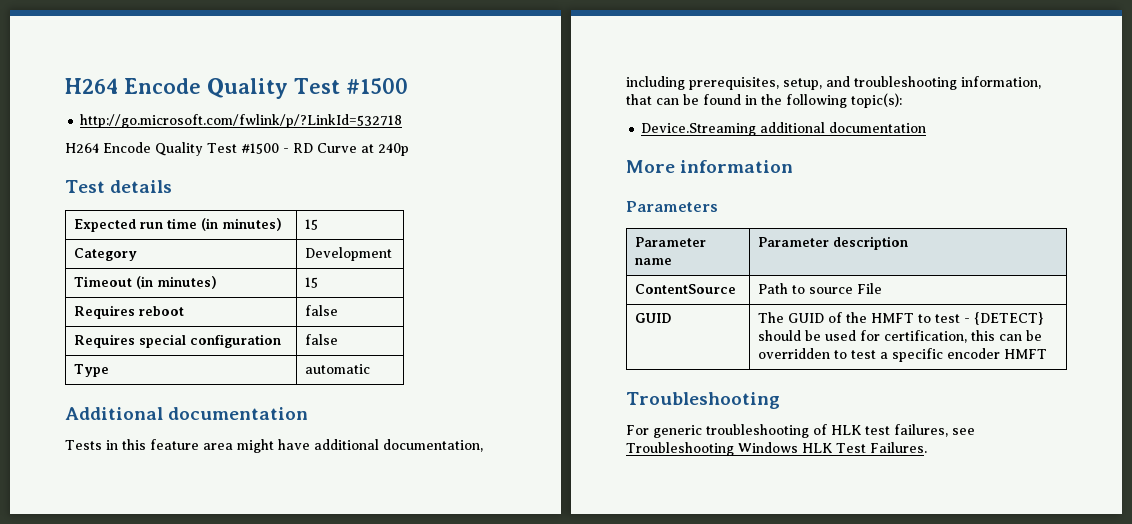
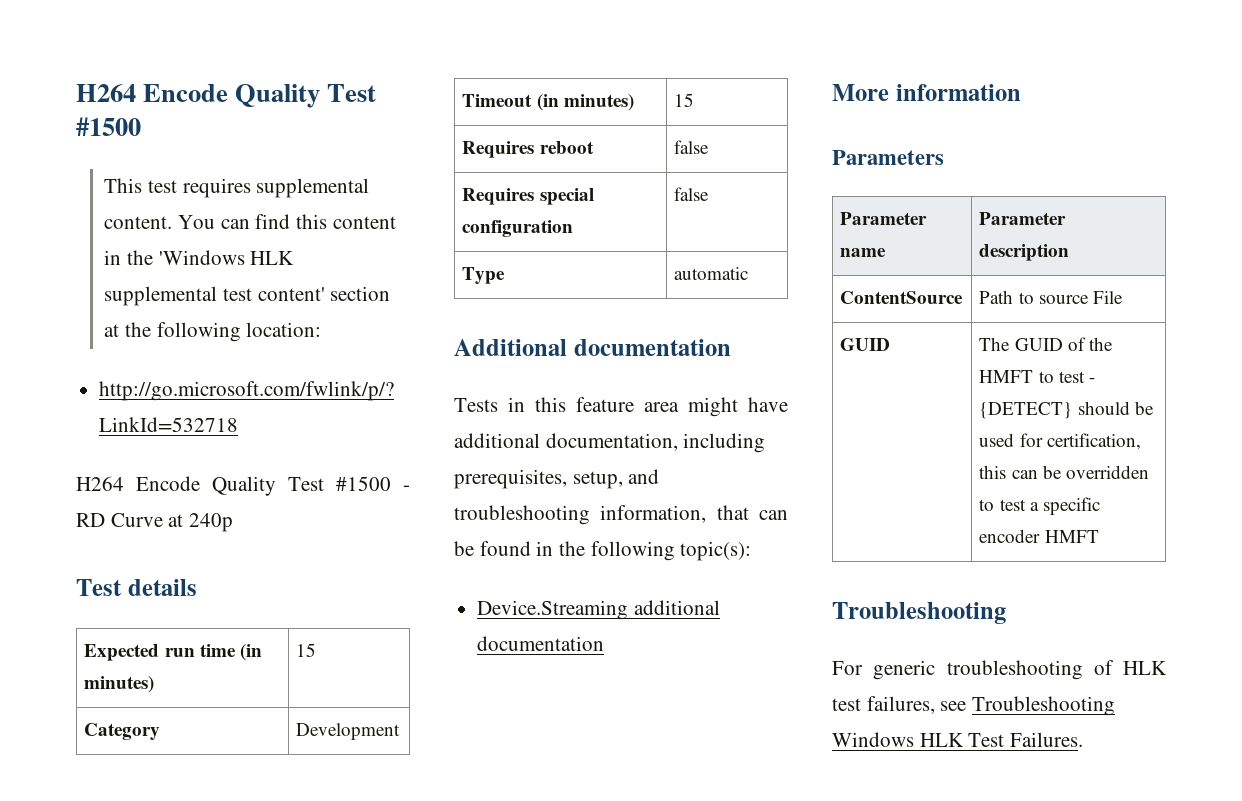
[65,78,408,99] H264 Encode Quality Test #1500 -> [76,84,377,108] [76,117,141,136] [104,178,370,198] [104,214,396,229] [104,250,295,265] [104,286,391,306] [104,322,322,342] H264 Encode Quality Test #1500 // This test requires supplemental content. You can find this content in the 'Windows HLK supplemental test content' section at the following location:

